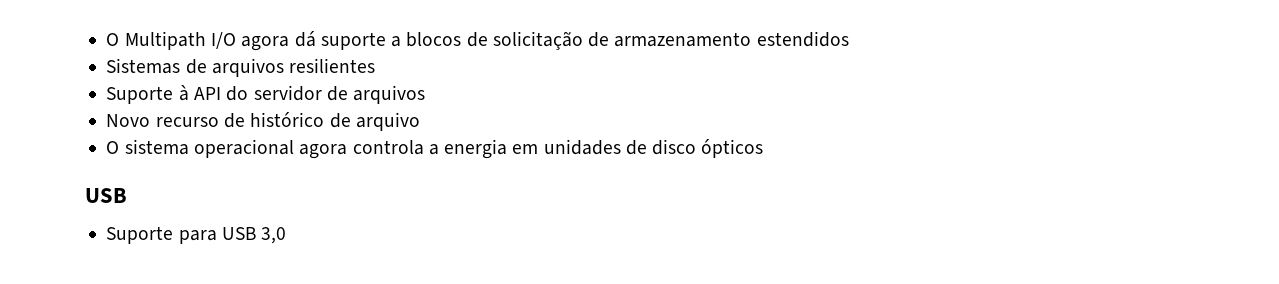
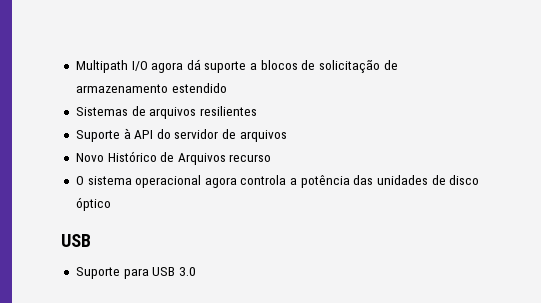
[106,33,120,46] O -> (75, 66) none
[756,31,849,47] estendidos -> [171,83,227,93] estendido
[155,112,420,131] recurso de histórico de arquivo -> [107,151,272,165] Histórico de Arquivos recurso
[444,139,539,159] energia em -> [300,175,374,188] potência das
[701,139,764,158] ópticos -> [75,197,111,211] óptico
[261,227,287,244] 3,0 -> [178,267,196,276] 3.0

